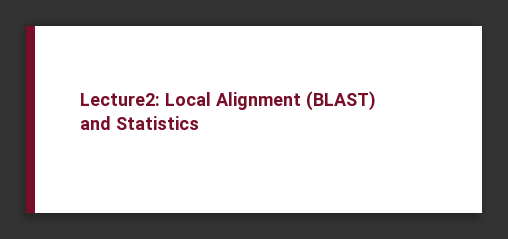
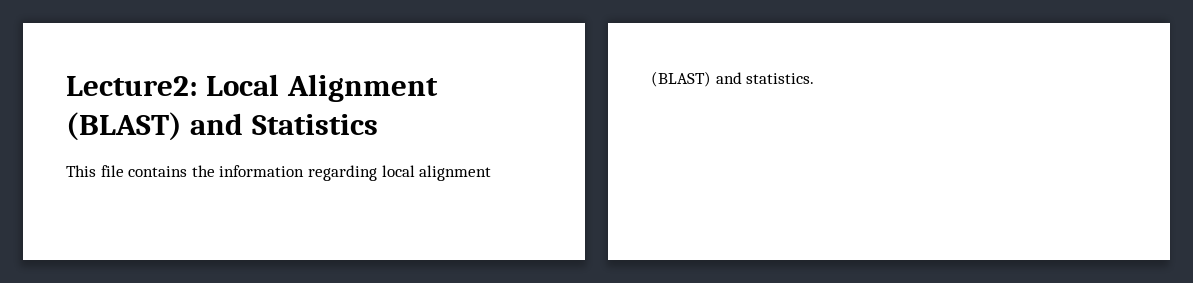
(199, 123) none -> [66,165,492,181] [651,71,815,87] // This file contains the information regarding local alignment (BLAST) and statistics.

